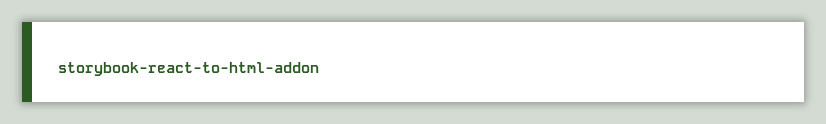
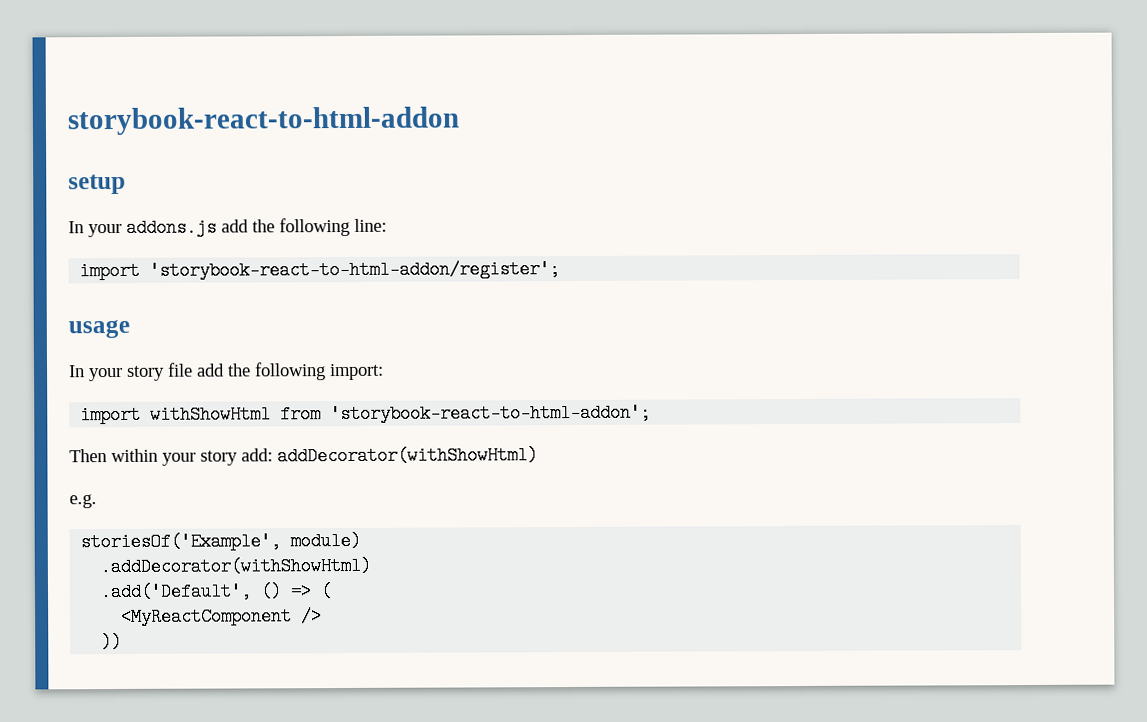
(319, 69) none -> [68,173,126,195] [68,217,387,238] [79,260,561,281] [68,318,130,339] [69,362,384,382] [80,403,652,425] [69,446,538,466] [69,494,97,509] [80,531,362,552] [100,556,372,577] [100,582,333,602] [121,607,323,626] [101,632,123,652] // setup // In your addons.js add the following line: // import 'storybook-react-to-html-addon/register'; // usage // In your story file add the following import: // import withShowHtml from 'storybook-react-to-html-addon'; // Then within your story add: addDecorator(withShowHtml) // e.g. // storiesOf('Example', module) // .addDecorator(withShowHtml) // .add('Default', () => ( // <MyReactComponent /> // ))

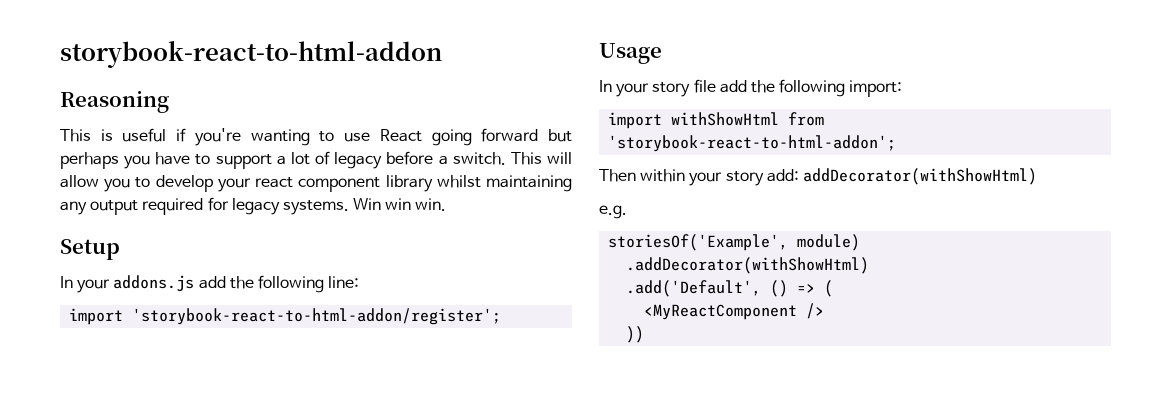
[68,173,126,195] setup -> [60,91,169,113] [60,128,573,146] [60,151,572,169] [60,175,572,192] [60,197,447,215] [60,239,120,260] Reasoning // This is useful if you're wanting to use React going forward but perhaps you have to support a lot of legacy before a switch. This will allow you to develop your react component library whilst maintaining any output required for legacy systems. Win win win. // Setup
[68,318,130,339] usage -> [599,43,662,64] Usage

